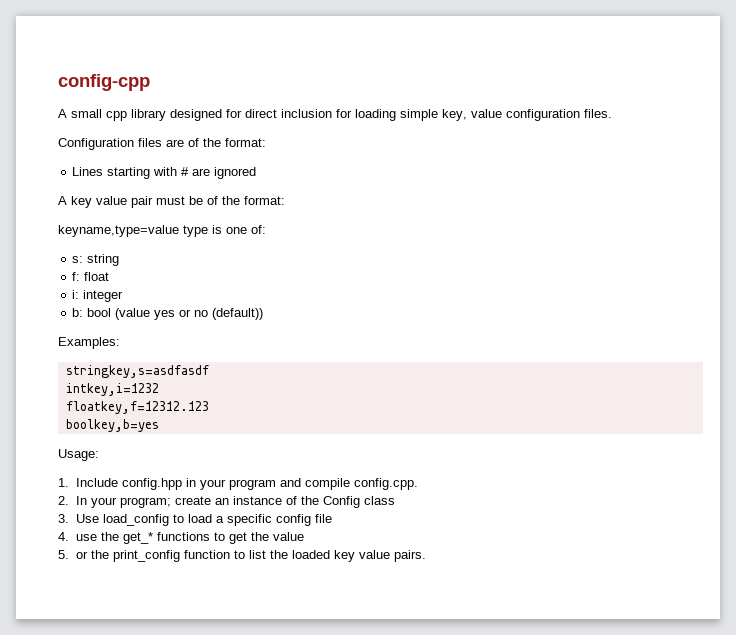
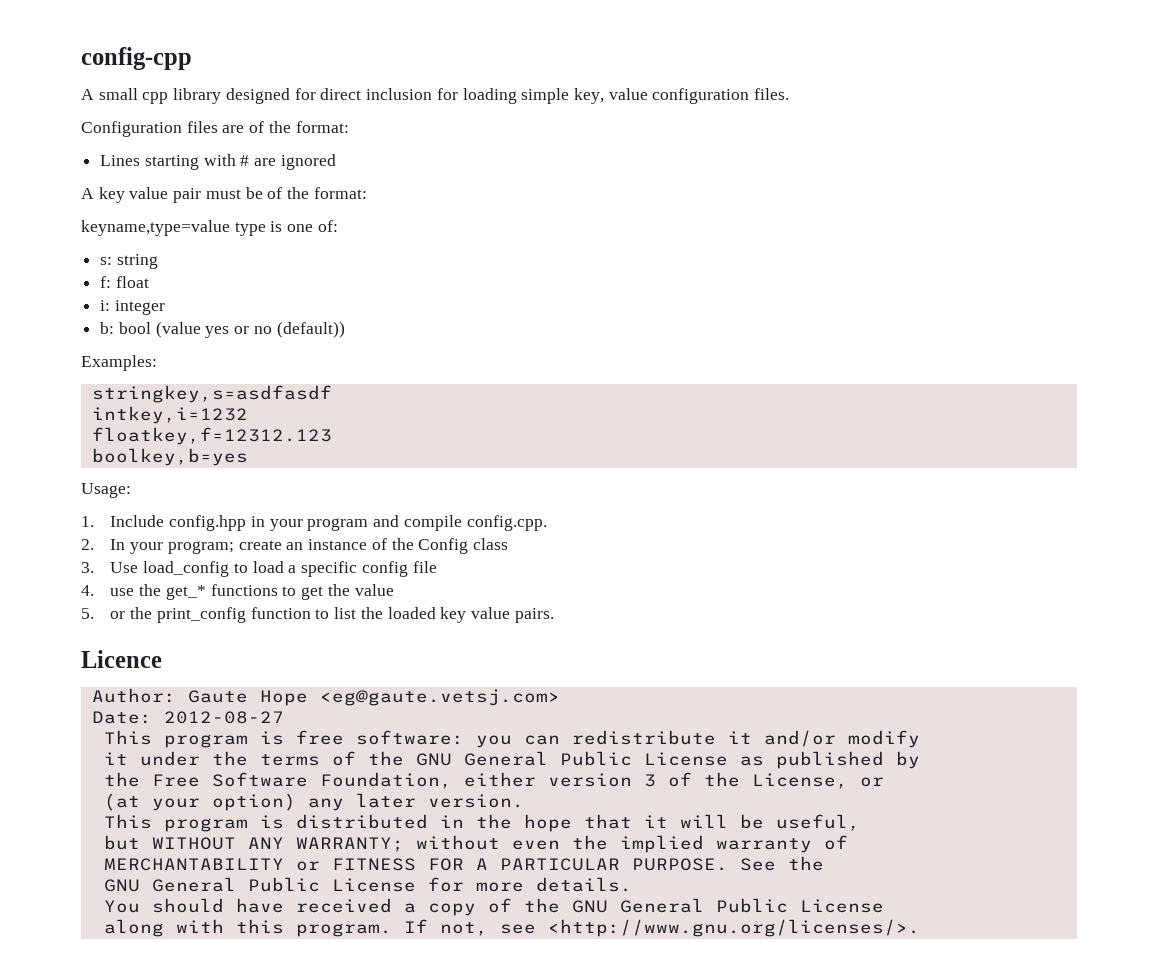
(427, 556) none -> [81,650,162,668] [91,688,560,706] [91,711,284,724] [103,730,920,748] [103,751,920,769] [103,772,884,789] [103,793,524,811] [103,814,860,832] [103,835,848,853] [103,856,824,871] [103,877,632,892] [103,898,884,916] [103,919,920,937] // Licence // Author: Gaute Hope <eg@gaute.vetsj.com> // Date: 2012-08-27 // This program is free software: you can redistribute it and/or modify // it under the terms of the GNU General Public License as published by // the Free Software Foundation, either version 3 of the License, or // (at your option) any later version. // This program is distributed in the hope that it will be useful, // but WITHOUT ANY WARRANTY; without even the implied warranty of // MERCHANTABILITY or FITNESS FOR A PARTICULAR PURPOSE. See the // GNU General Public License for more details. // You should have received a copy of the GNU General Public License // along with this program. If not, see <http://www.gnu.org/licenses/>.

